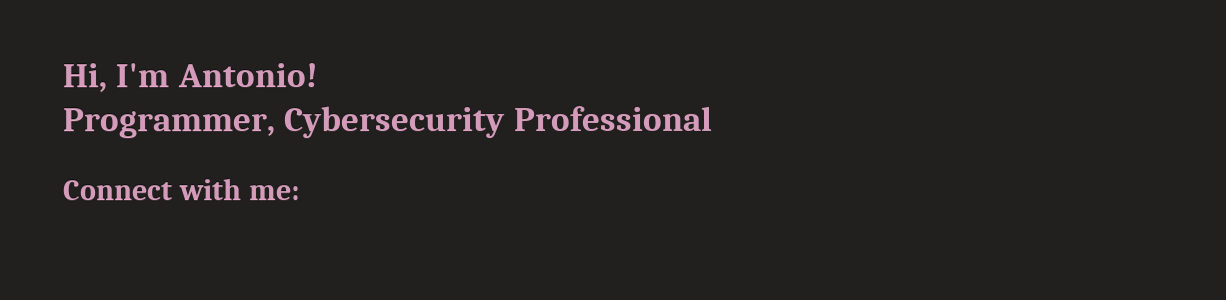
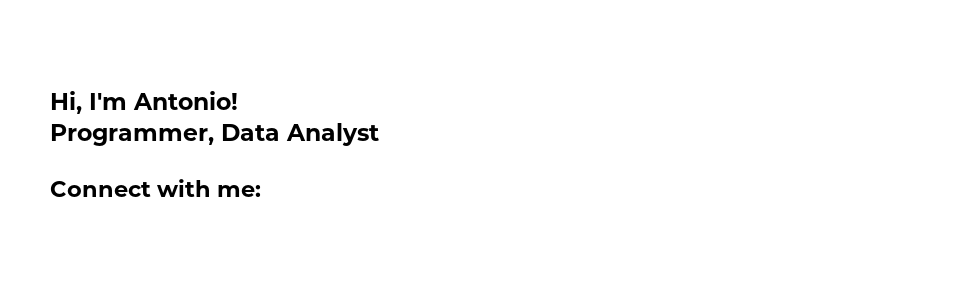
[283,105,712,139] Cybersecurity Professional -> [221,123,379,146] Data Analyst

